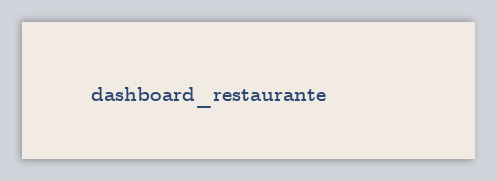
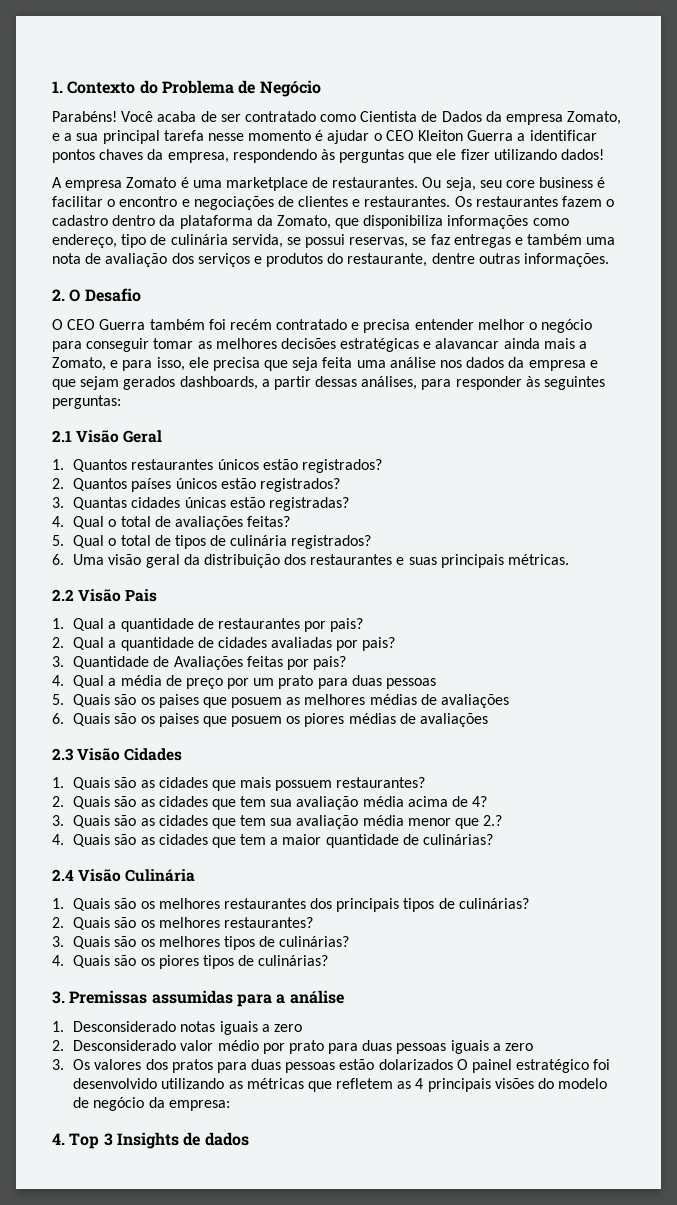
[91,87,326,108] dashboard_restaurante -> [52,80,321,97] [52,111,622,125] [52,130,597,144] [52,149,605,163] [52,177,606,191] [52,196,615,210] [52,215,569,229] [52,234,616,248] [52,253,610,267] [52,288,141,302] [52,319,593,333] [52,338,588,352] [52,357,598,371] [52,376,606,390] [52,395,121,409] [52,430,163,443] [52,459,382,473] [52,478,340,492] [52,497,349,511] [52,516,291,530] [52,535,372,549] [52,554,569,568] [52,589,158,602] [52,618,364,632] [52,637,396,651] [52,656,347,670] [52,675,436,689] [52,694,509,708] [52,713,488,727] [52,748,183,761] [52,777,426,791] [52,796,488,810] [52,815,503,829] [52,834,493,848] [52,869,196,882] [52,898,529,912] [52,917,313,930] [52,936,350,950] [52,955,329,969] [52,990,344,1007] [52,1021,302,1035] [52,1040,533,1054] [52,1059,611,1073] [73,1078,608,1092] [73,1097,230,1111] [52,1132,249,1149] 1. Contexto do Problema de Negócio // Parabéns! Você acaba de ser contratado como Cientista de Dados da empresa Zomato, e a sua principal tarefa nesse momento é ajudar o CEO Kleiton Guerra a identificar pontos chaves da empresa, respondendo às perguntas que ele fizer utilizando dados! // A empresa Zomato é uma marketplace de restaurantes. Ou seja, seu core business é facilitar o encontro e negociações de clientes e restaurantes. Os restaurantes fazem o cadastro dentro da plataforma da Zomato, que disponibiliza informações como endereço, tipo de culinária servida, se possui reservas, se faz entregas e também uma nota de avaliação dos serviços e produtos do restaurante, dentre outras informações. // 2. O Desafio // O CEO Guerra também foi recém contratado e precisa entender melhor o negócio para conseguir tomar as melhores decisões estratégicas e alavancar ainda mais a Zomato, e para isso, ele precisa que seja feita uma análise nos dados da empresa e que sejam gerados dashboards, a partir dessas análises, para responder às seguintes perguntas: // 2.1 Visão Geral // 1. Quantos restaurantes únicos estão registrados? // 2. Quantos países únicos estão registrados? // 3. Quantas cidades únicas estão registradas? // 4. Qual o total de avaliações feitas? // 5. Qual o total de tipos de culinária registrados? // 6. Uma visão geral da distribuição dos restaurantes e suas principais métricas. // 2.2 Visão Pais // 1. Qual a quantidade de restaurantes por pais? // 2. Qual a quantidade de cidades avaliadas por pais? // 3. Quantidade de Avaliações feitas por pais? // 4. Qual a média de preço por um prato para duas pessoas // 5. Quais são os paises que posuem as melhores médias de avaliações // 6. Quais são os paises que posuem os piores médias de avaliações // 2.3 Visão Cidades // 1. Quais são as cidades que mais possuem restaurantes? // 2. Quais são as cidades que tem sua avaliação média acima de 4? // 3. Quais são as cidades que tem sua avaliação média menor que 2.? // 4. Quais são as cidades que tem a maior quantidade de culinárias? // 2.4 Visão Culinária // 1. Quais são os melhores restaurantes dos principais tipos de culinárias? // 2. Quais são os melhores restaurantes? // 3. Quais são os melhores tipos de culinárias? // 4. Quais são os piores tipos de culinárias? // 3. Premissas assumidas para a análise // 1. Desconsiderado notas iguais a zero // 2. Desconsiderado valor médio por prato para duas pessoas iguais a zero // 3. Os valores dos pratos para duas pessoas estão dolarizados O painel estratégico foi desenvolvido utilizando as métricas que refletem as 4 principais visões do modelo de negócio da empresa: // 4. Top 3 Insights de dados

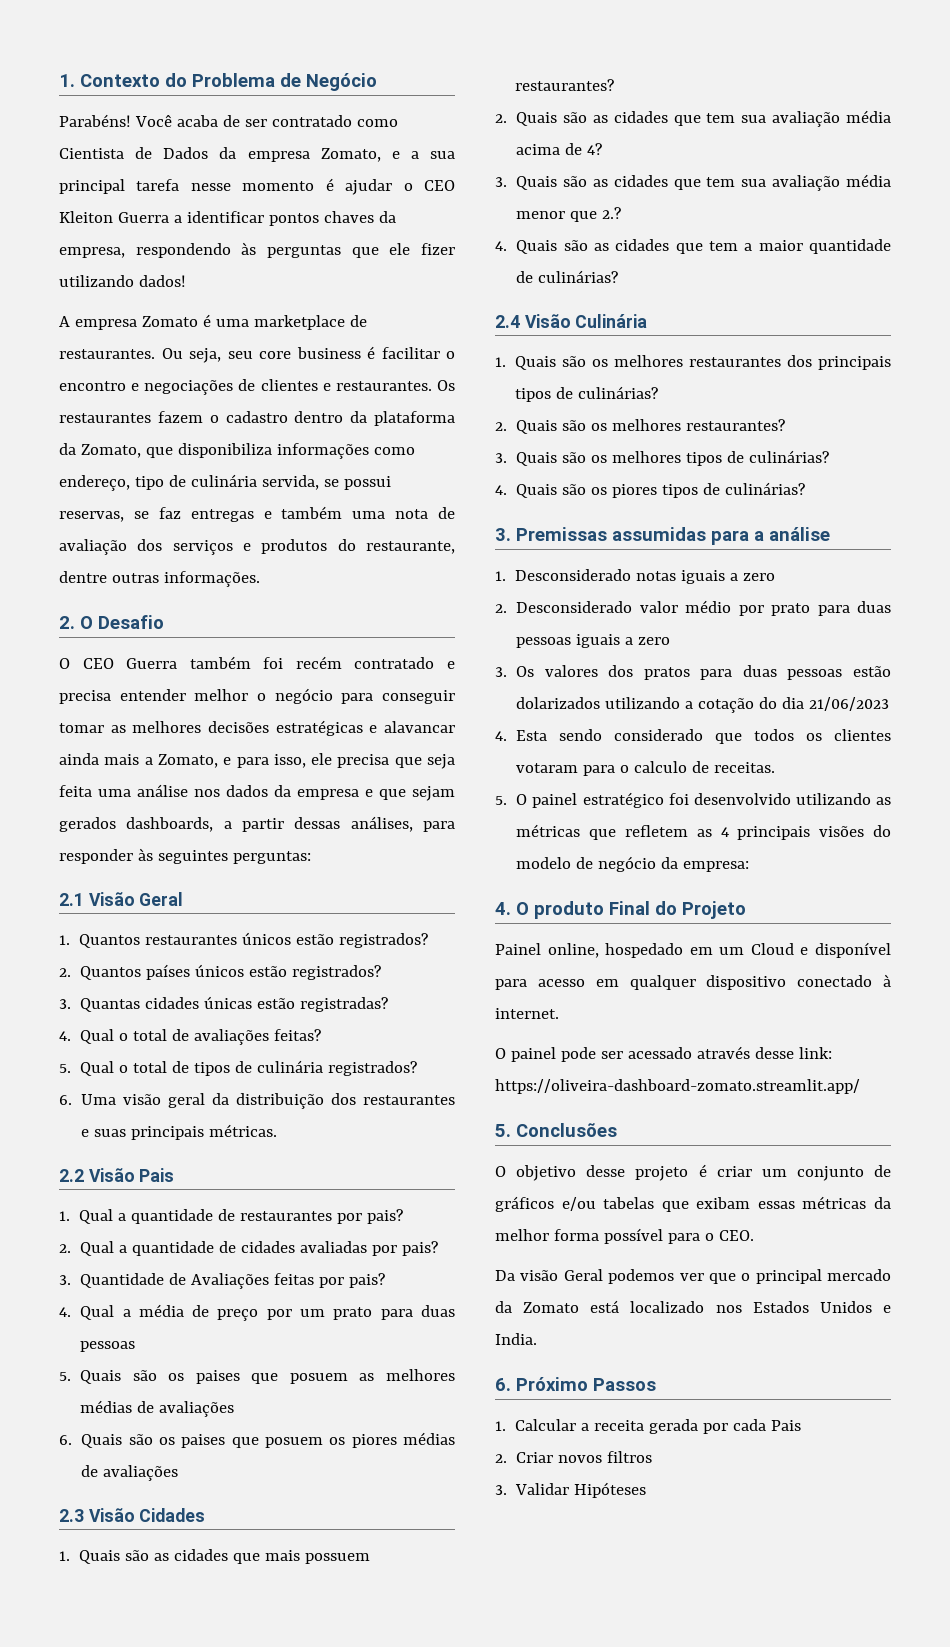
(453, 1064) none -> [605,697,890,713] [495,729,891,744] [516,761,776,776] [495,796,507,805] utilizando a cotação do dia 21/06/2023 // 4. Esta sendo considerado que todos os clientes votaram para o calculo de receitas. // 5.
[69,1132,249,1149] Top 3 Insights de dados -> [516,901,746,919] [495,942,891,958] [495,974,891,990] [495,1008,559,1019] [495,1046,832,1062] [495,1079,860,1094] [495,1123,617,1137] [495,1164,891,1181] [495,1196,891,1212] [495,1228,754,1244] [495,1269,891,1284] [495,1300,891,1313] [495,1333,537,1345] [495,1377,656,1391] [495,1419,802,1434] [495,1451,653,1463] [495,1482,647,1498] O produto Final do Projeto // Painel online, hospedado em um Cloud e disponível para acesso em qualquer dispositivo conectado à internet. // O painel pode ser acessado através desse link: https://oliveira-dashboard-zomato.streamlit.app/ // 5. Conclusões // O objetivo desse projeto é criar um conjunto de gráficos e/ou tabelas que exibam essas métricas da melhor forma possível para o CEO. // Da visão Geral podemos ver que o principal mercado da Zomato está localizado nos Estados Unidos e India. // 6. Próximo Passos // 1. Calcular a receita gerada por cada Pais // 2. Criar novos filtros // 3. Validar Hipóteses

